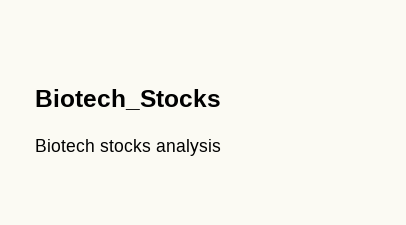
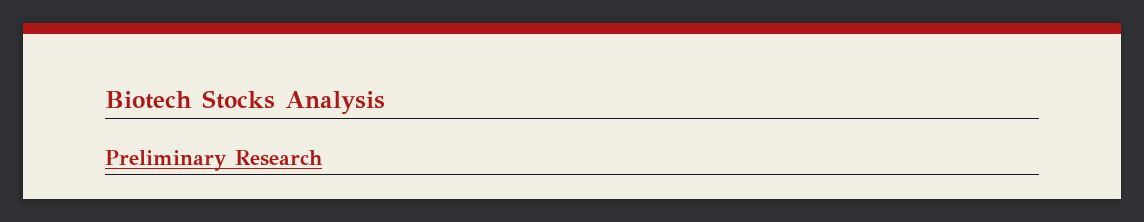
[35,89,221,110] [35,139,221,156] Biotech_Stocks // Biotech stocks analysis -> [105,90,385,115] [105,150,323,171] Biotech Stocks Analysis // Preliminary Research

